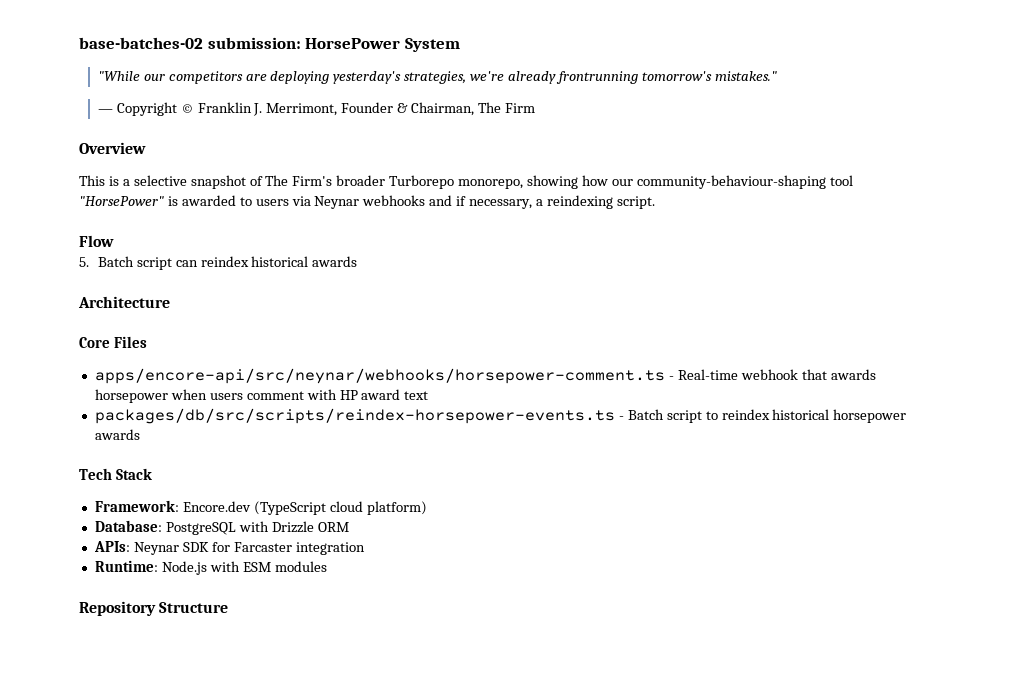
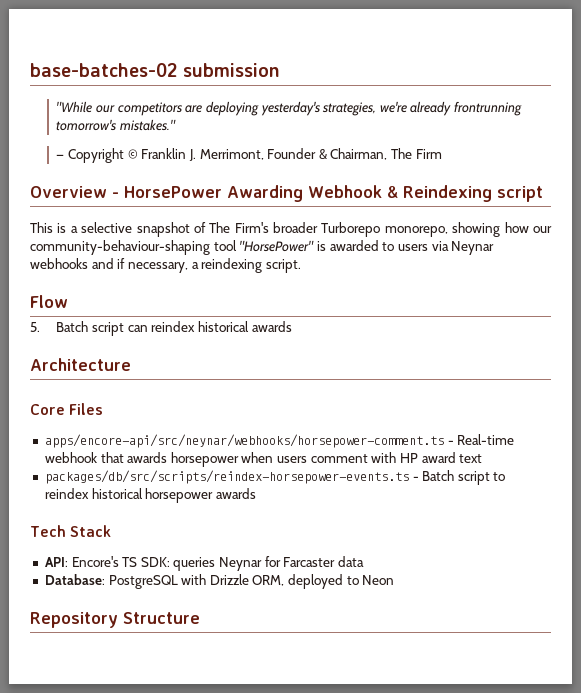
[207,37,460,52] submission: HorsePower System -> [183,63,280,77] submission
(146, 148) none -> [112,185,543,202] - HorsePower Awarding Webhook & Reindexing script
[94,500,427,515] [94,520,349,535] [93,541,365,555] [94,560,327,575] Framework: Encore.dev (TypeScript cloud platform) // Database: PostgreSQL with Drizzle ORM // APIs: Neynar SDK for Farcaster integration // Runtime: Node.js with ESM modules -> [44,556,365,571] [44,574,395,589] API: Encore's TS SDK: queries Neynar for Farcaster data // Database: PostgreSQL with Drizzle ORM, deployed to Neon

